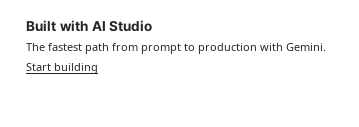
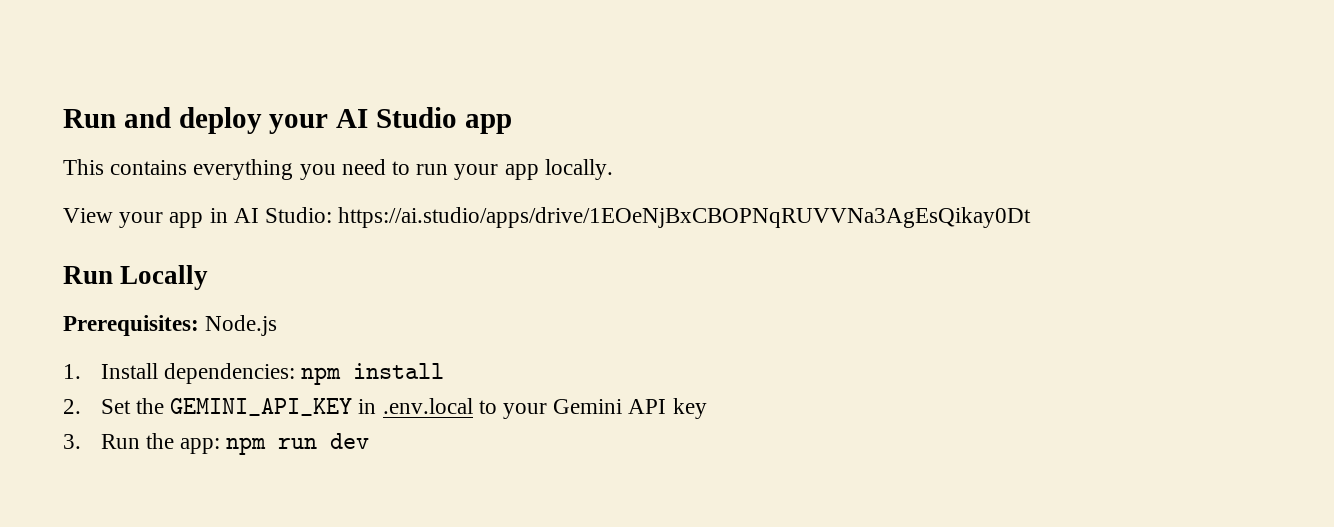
[26,20,153,32] [26,43,326,54] [26,63,98,74] Built with AI Studio // The fastest path from prompt to production with Gemini. // Start building -> [63,107,512,134] [63,159,613,180] [63,207,1032,228] [63,265,209,290] [63,315,278,336] [63,363,445,385] [63,398,707,419] [63,433,370,455] Run and deploy your AI Studio app // This contains everything you need to run your app locally. // View your app in AI Studio: https://ai.studio/apps/drive/1EOeNjBxCBOPNqRUVVNa3AgEsQikay0Dt // Run Locally // Prerequisites: Node.js // 1. Install dependencies: npm install // 2. Set the GEMINI_API_KEY in .env.local to your Gemini API key // 3. Run the app: npm run dev

